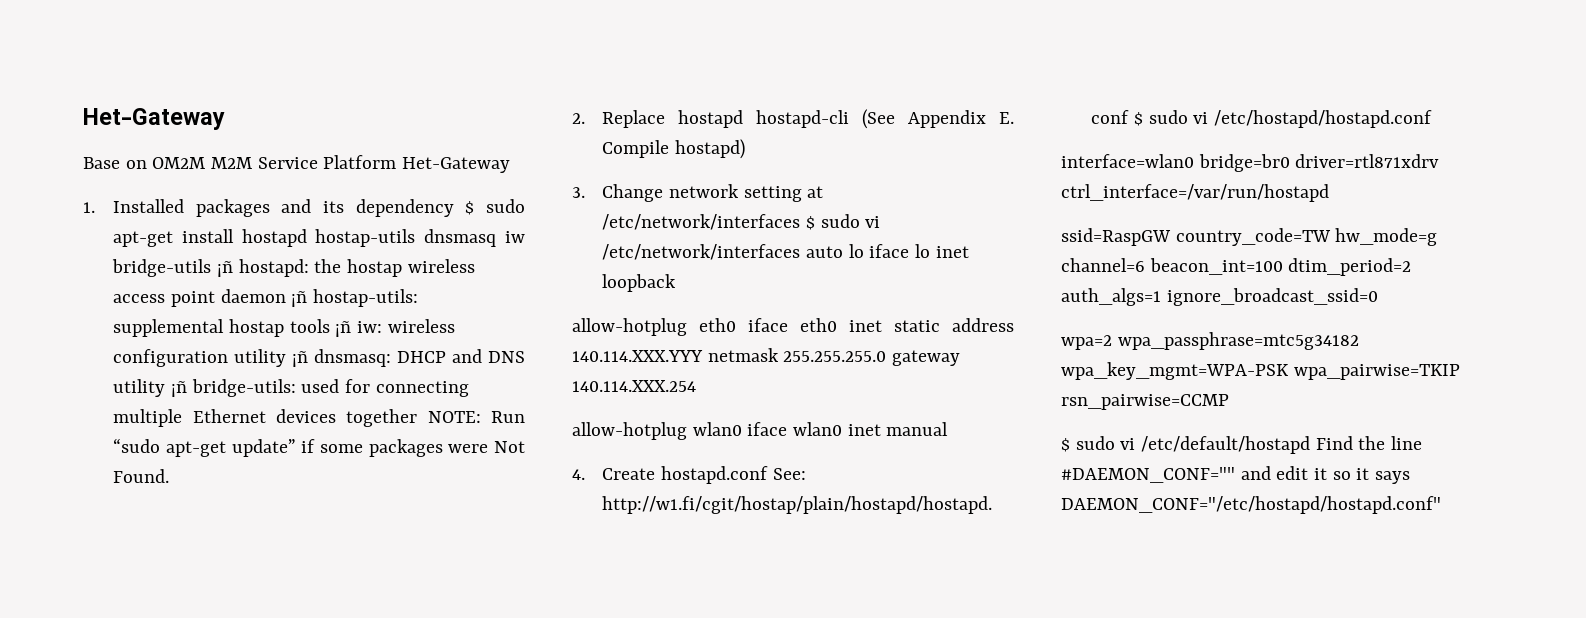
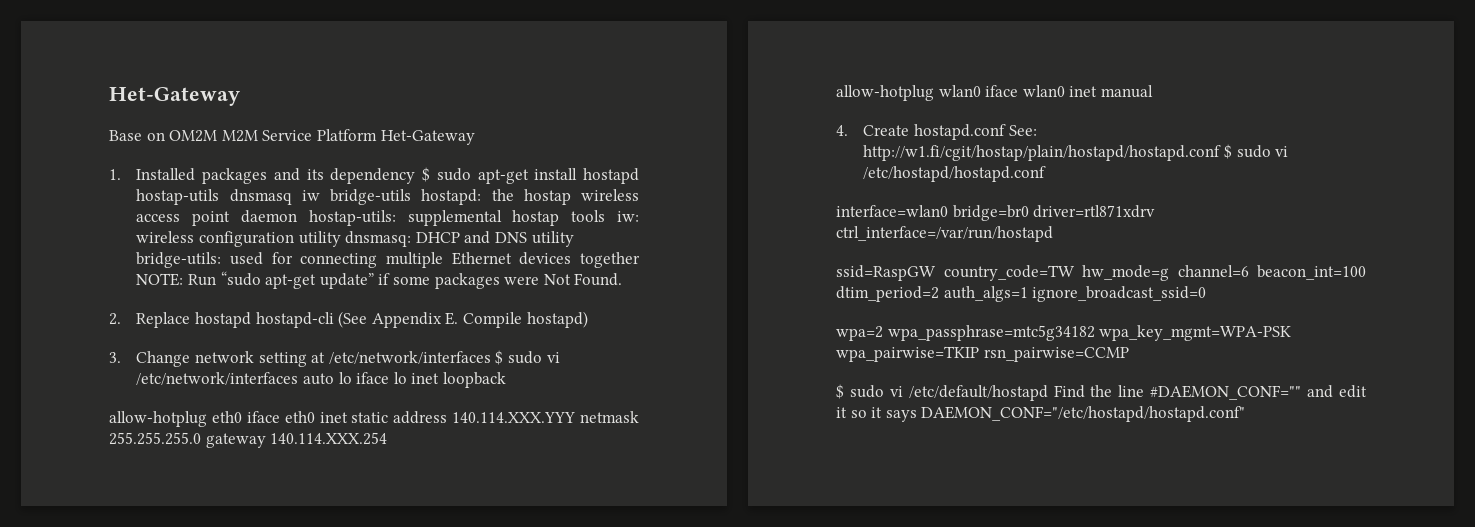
[216,261,233,277] ¡ñ -> (412, 197) none
[291,291,308,307] ¡ñ -> (298, 216) none
[335,321,352,337] ¡ñ -> (606, 216) none
[292,351,309,367] ¡ñ -> (341, 239) none
[170,381,187,397] ¡ñ -> (574, 239) none

